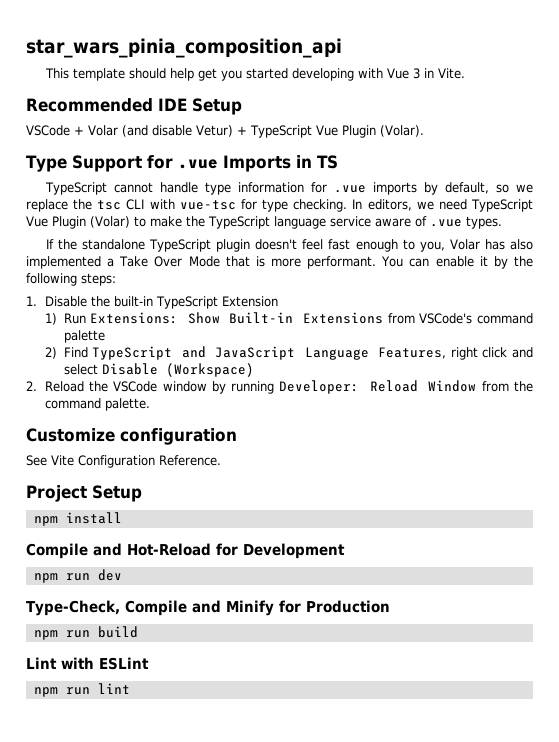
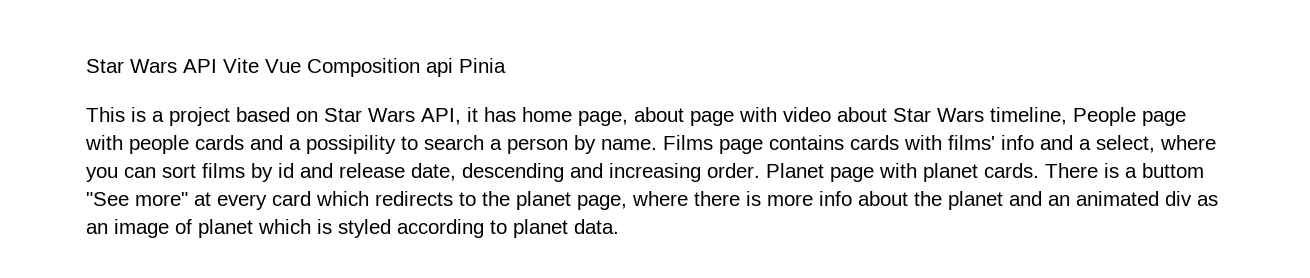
[26,38,342,58] [44,68,465,81] [26,98,242,115] [26,125,424,138] [26,155,338,172] [44,182,533,195] [26,199,534,212] [26,216,502,229] [45,239,534,252] [26,256,533,269] [26,273,116,286] [26,296,278,309] [44,312,533,325] [63,330,105,343] [44,346,533,360] [63,363,254,377] [26,380,533,394] [44,398,150,411] [26,428,237,445] [26,455,221,468] [26,485,142,502] [33,512,122,526] [26,543,345,559] [33,569,122,583] [26,600,390,616] [33,626,138,640] [26,657,149,670] [33,683,130,697] star_wars_pinia_composition_api // This template should help get you started developing with Vue 3 in Vite. // Recommended IDE Setup // VSCode + Volar (and disable Vetur) + TypeScript Vue Plugin (Volar). // Type Support for .vue Imports in TS // TypeScript cannot handle type information for .vue imports by default, so we replace the tsc CLI with vue-tsc for type checking. In editors, we need TypeScript Vue Plugin (Volar) to make the TypeScript language service aware of .vue types. // If the standalone TypeScript plugin doesn't feel fast enough to you, Volar has also implemented a Take Over Mode that is more performant. You can enable it by the following steps: // 1. Disable the built-in TypeScript Extension // 1) Run Extensions: Show Built-in Extensions from VSCode's command palette // 2) Find TypeScript and JavaScript Language Features, right click and select Disable (Workspace) // 2. Reload the VSCode window by running Developer: Reload Window from the command palette. // Customize configuration // See Vite Configuration Reference. // Project Setup // npm install // Compile and Hot-Reload for Development // npm run dev // Type-Check, Compile and Minify for Production // npm run build // Lint with ESLint // npm run lint -> [86,58,506,77] [86,107,1186,126] [85,135,1216,154] [86,163,1204,182] [86,191,1218,210] [86,219,619,238] Star Wars API Vite Vue Composition api Pinia // This is a project based on Star Wars API, it has home page, about page with video about Star Wars timeline, People page with people cards and a possipility to search a person by name. Films page contains cards with films' info and a select, where you can sort films by id and release date, descending and increasing order. Planet page with planet cards. There is a buttom "See more" at every card which redirects to the planet page, where there is more info about the planet and an animated div as an image of planet which is styled according to planet data.

